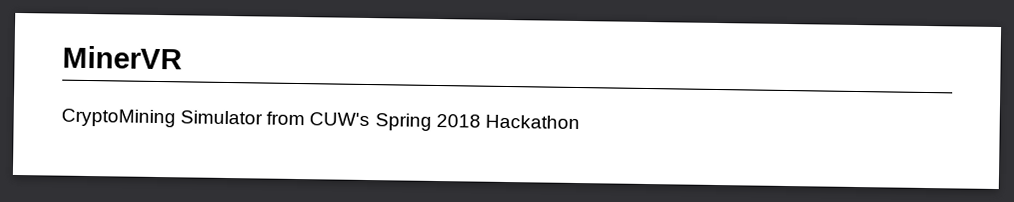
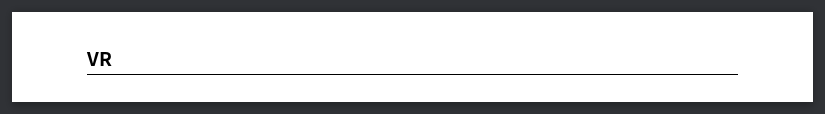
[62,45,182,70] [61,108,580,131] MinerVR // CryptoMining Simulator from CUW's Spring 2018 Hackathon -> [86,52,112,66] VR

